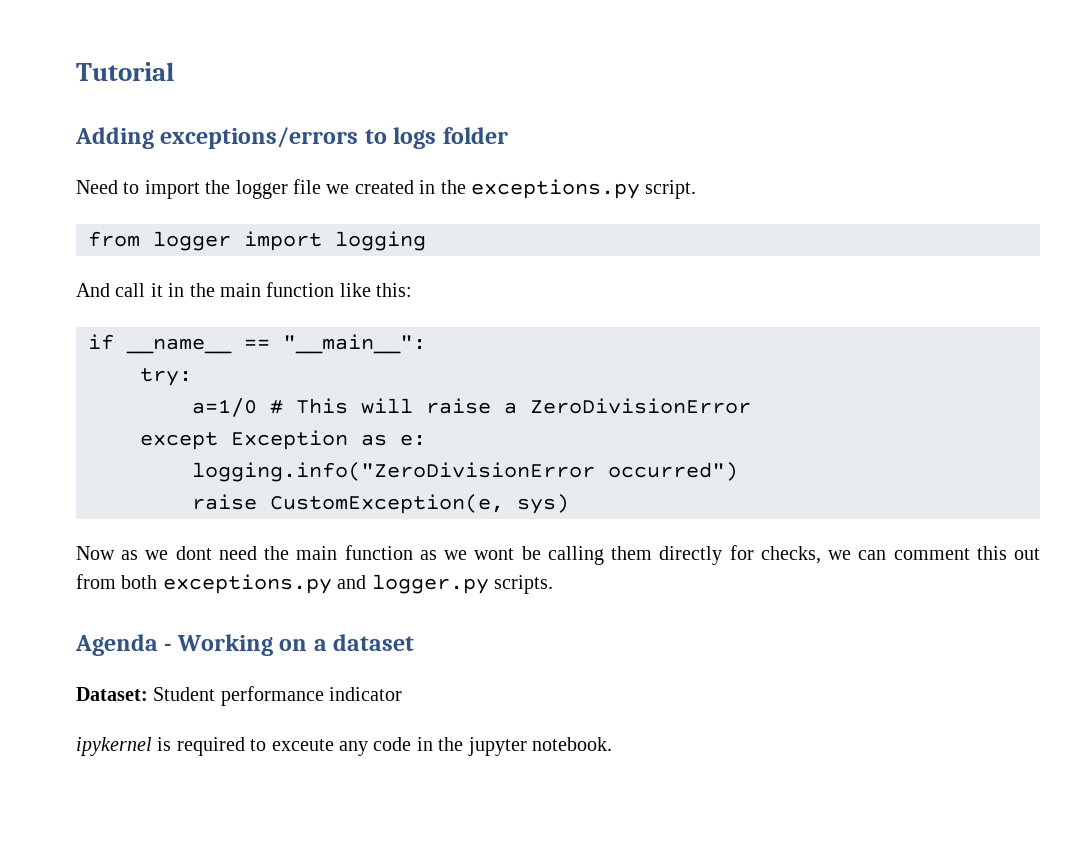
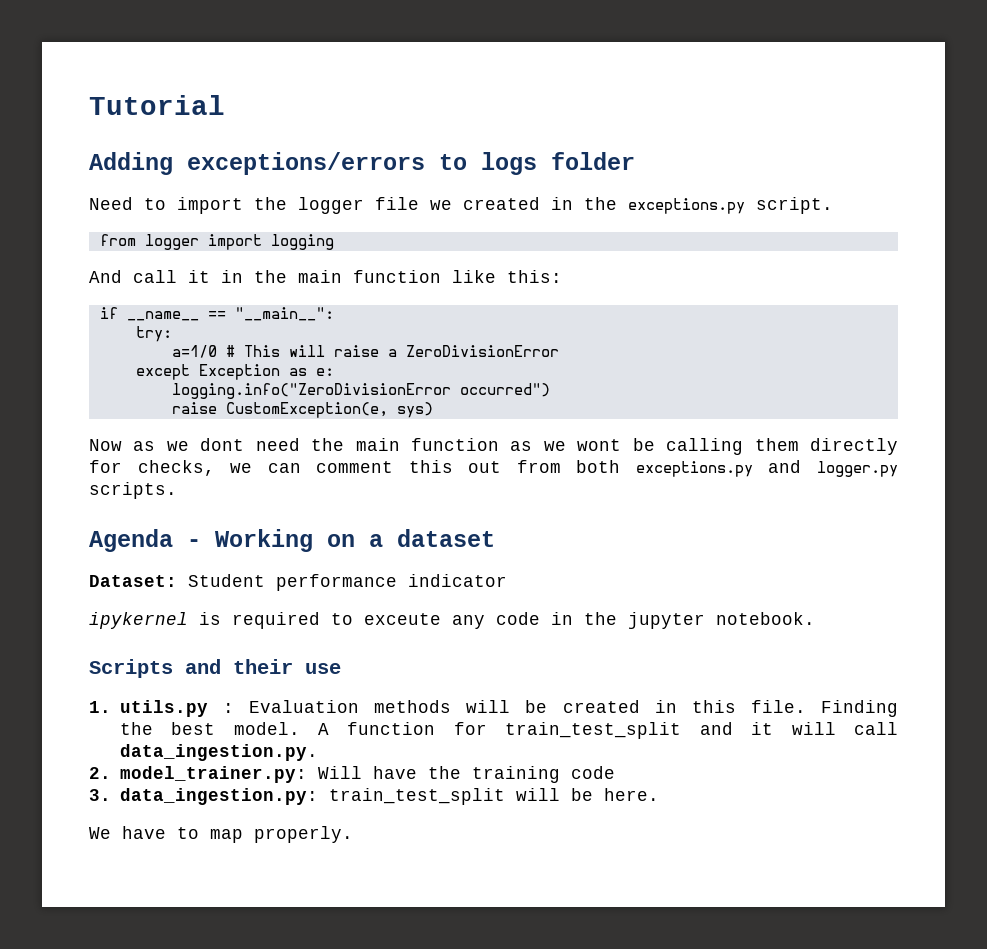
(612, 744) none -> [89,659,341,678] [89,700,898,717] [119,722,898,739] [119,744,318,761] [89,766,615,783] [89,788,659,805] [89,826,353,843] // Scripts and their use // 1. utils.py : Evaluation methods will be created in this file. Finding the best model. A function for train_test_split and it will call data_ingestion.py. // 2. model_trainer.py: Will have the training code // 3. data_ingestion.py: train_test_split will be here. // We have to map properly.

